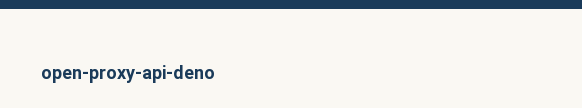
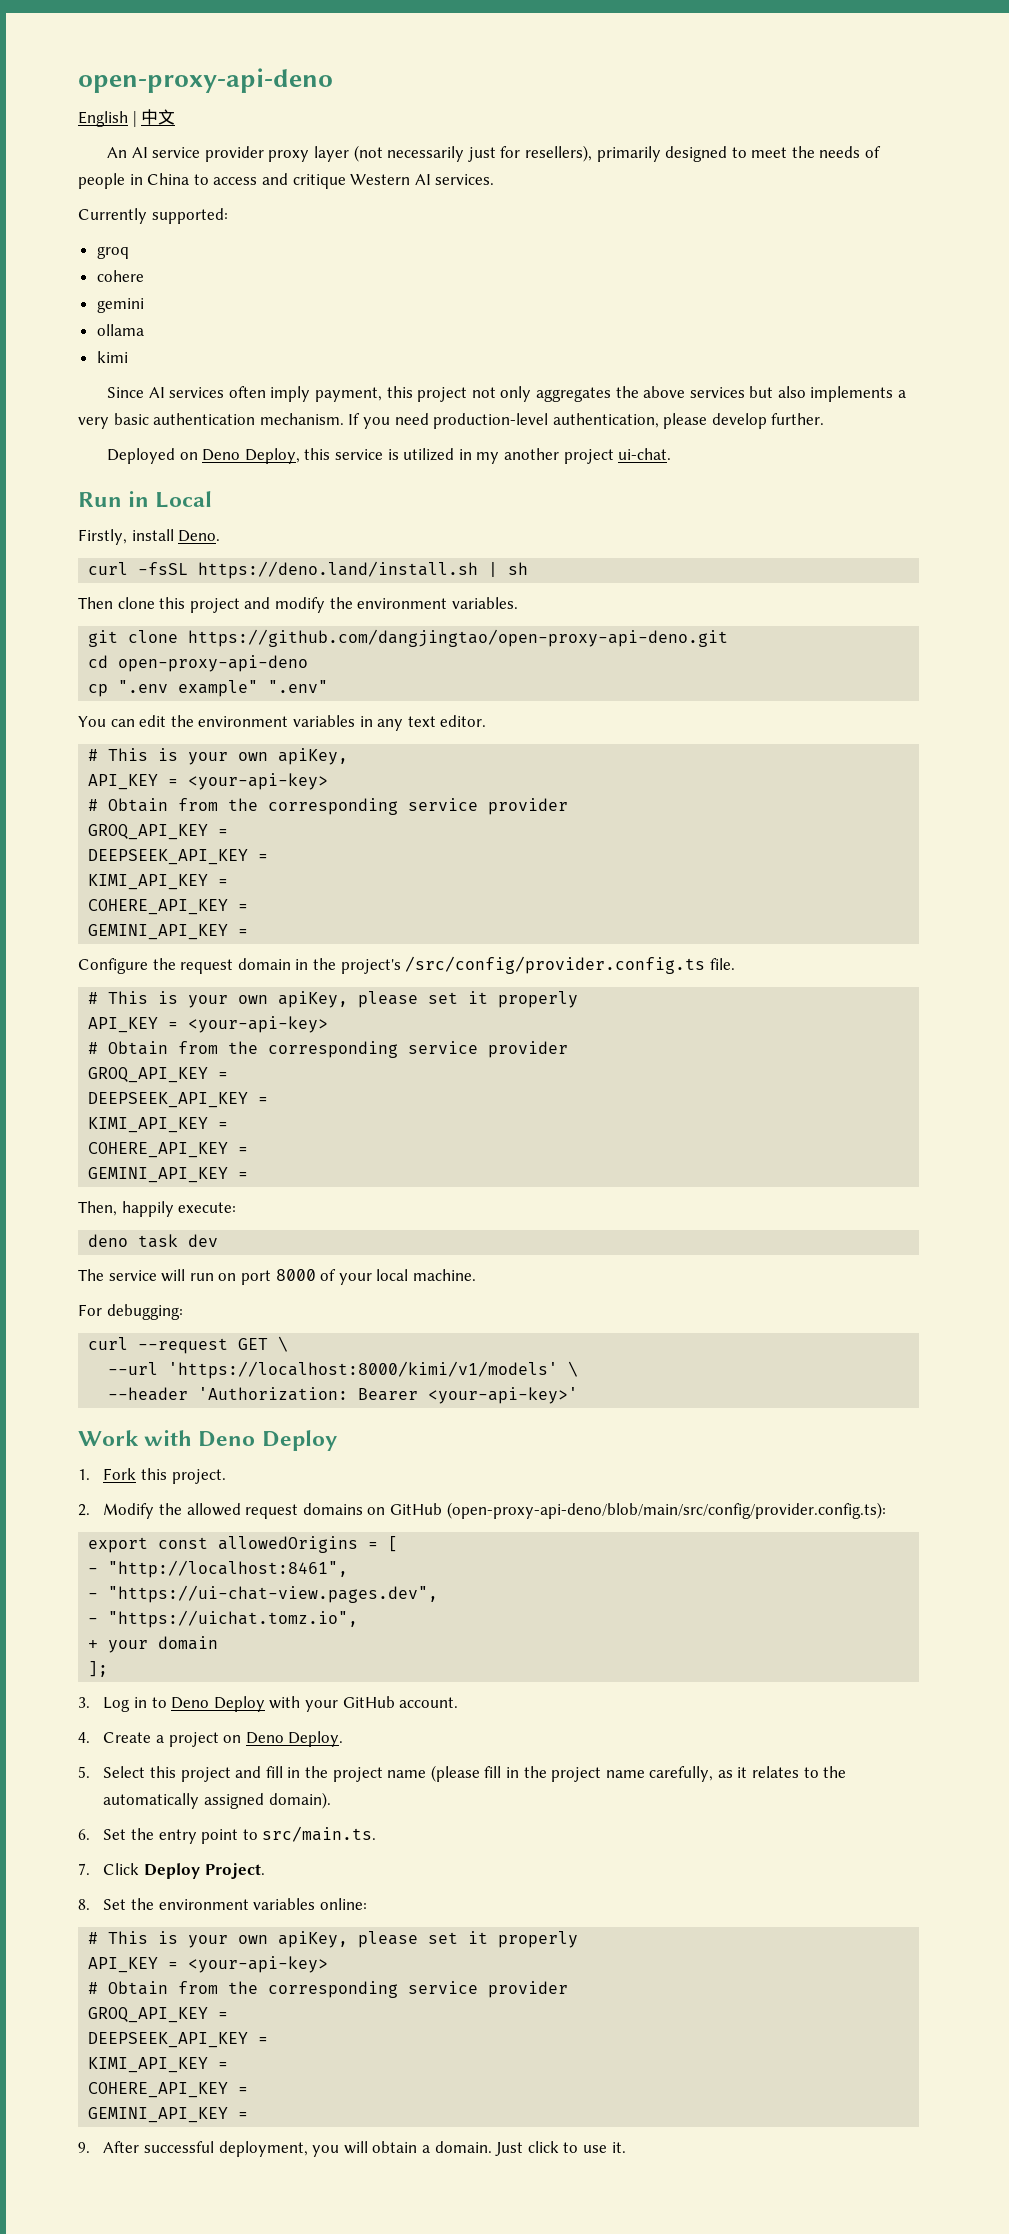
[41,65,215,83] open-proxy-api-deno -> [78,68,333,93] [78,109,176,127] [107,145,882,162] [78,173,495,189] [78,208,228,224] [96,246,129,259] [96,270,144,282] [96,298,144,313] [96,324,144,336] [96,351,128,363] [107,386,907,402] [78,413,825,429] [107,448,672,464] [78,491,213,508] [78,529,221,545] [88,561,529,579] [78,597,518,613] [88,629,729,647] [88,655,309,672] [88,680,329,697] [78,715,487,731] [88,748,349,765] [88,773,329,790] [88,798,569,815] [88,824,229,840] [88,849,269,865] [88,874,229,890] [88,899,249,915] [88,924,249,940] [78,956,735,974] [88,991,579,1008] [88,1016,329,1033] [88,1041,569,1058] [88,1067,229,1083] [88,1092,269,1108] [88,1117,229,1133] [88,1142,249,1158] [88,1167,249,1183] [78,1201,237,1217] [88,1234,219,1248] [78,1269,476,1285] [78,1304,183,1320] [88,1336,289,1354] [108,1361,579,1379] [108,1387,579,1404] [78,1430,337,1451] [78,1468,226,1484] [78,1502,886,1519] [88,1536,399,1553] [88,1560,349,1578] [88,1585,439,1603] [88,1610,359,1628] [88,1636,219,1653] [88,1661,109,1677] [78,1696,459,1712] [78,1731,344,1747] [78,1765,847,1782] [103,1792,331,1809] [78,1826,377,1844] [78,1863,265,1879] [78,1898,367,1910] [88,1931,579,1948] [88,1956,329,1973] [88,1981,569,1998] [88,2007,229,2023] [88,2032,269,2048] [88,2057,229,2073] [88,2082,249,2098] [88,2107,249,2123] [78,2141,626,2157] open-proxy-api-deno // English | 中文 // An AI service provider proxy layer (not necessarily just for resellers), primarily designed to meet the needs of people in China to access and critique Western AI services. // Currently supported: // groq // cohere // gemini // ollama // kimi // Since AI services often imply payment, this project not only aggregates the above services but also implements a very basic authentication mechanism. If you need production-level authentication, please develop further. // Deployed on Deno Deploy, this service is utilized in my another project ui-chat. // Run in Local // Firstly, install Deno. // curl -fsSL https://deno.land/install.sh | sh // Then clone this project and modify the environment variables. // git clone https://github.com/dangjingtao/open-proxy-api-deno.git // cd open-proxy-api-deno // cp ".env example" ".env" // You can edit the environment variables in any text editor. // # This is your own apiKey, // API_KEY = <your-api-key> // # Obtain from the corresponding service provider // GROQ_API_KEY = // DEEPSEEK_API_KEY = // KIMI_API_KEY = // COHERE_API_KEY = // GEMINI_API_KEY = // Configure the request domain in the project's /src/config/provider.config.ts file. // # This is your own apiKey, please set it properly // API_KEY = <your-api-key> // # Obtain from the corresponding service provider // GROQ_API_KEY = // DEEPSEEK_API_KEY = // KIMI_API_KEY = // COHERE_API_KEY = // GEMINI_API_KEY = // Then, happily execute: // deno task dev // The service will run on port 8000 of your local machine. // For debugging: // curl --request GET \ // --url 'https://localhost:8000/kimi/v1/models' \ // --header 'Authorization: Bearer <your-api-key>' // Work with Deno Deploy // 1. Fork this project. // 2. Modify the allowed request domains on GitHub (open-proxy-api-deno/blob/main/src/config/provider.config.ts): // export const allowedOrigins = [ // - "http://localhost:8461", // - "https://ui-chat-view.pages.dev", // - "https://uichat.tomz.io", // + your domain // ]; // 3. Log in to Deno Deploy with your GitHub account. // 4. Create a project on Deno Deploy. // 5. Select this project and fill in the project name (please fill in the project name carefully, as it relates to the automatically assigned domain). // 6. Set the entry point to src/main.ts. // 7. Click Deploy Project. // 8. Set the environment variables online: // # This is your own apiKey, please set it properly // API_KEY = <your-api-key> // # Obtain from the corresponding service provider // GROQ_API_KEY = // DEEPSEEK_API_KEY = // KIMI_API_KEY = // COHERE_API_KEY = // GEMINI_API_KEY = // 9. After successful deployment, you will obtain a domain. Just click to use it.

